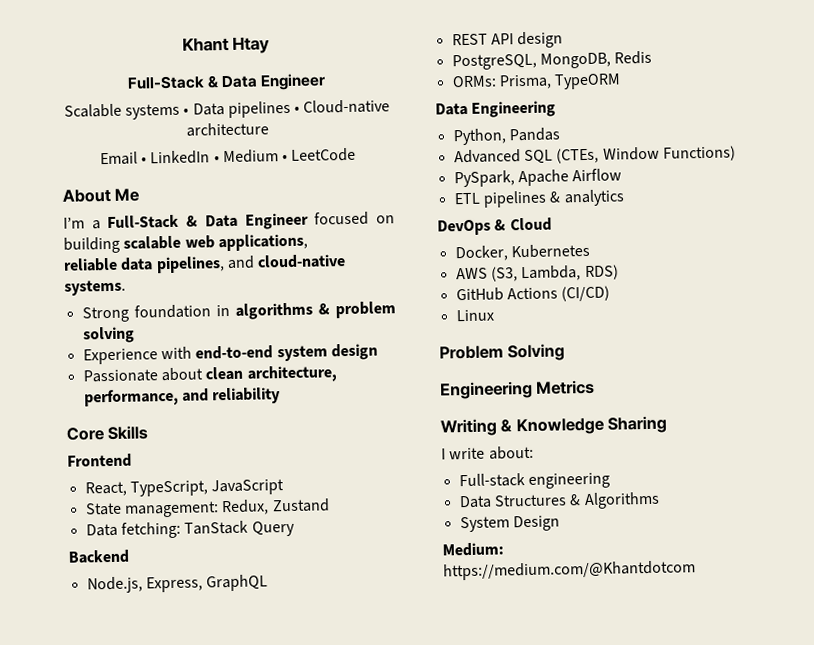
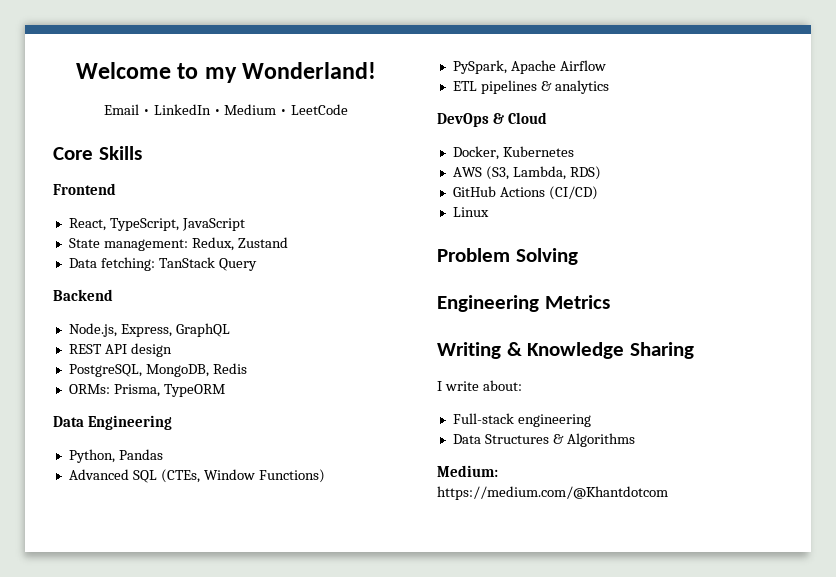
[181,36,271,54] [126,73,327,91] [63,99,391,120] [185,122,269,137] Khant Htay // Full-Stack & Data Engineer // Scalable systems • Data pipelines • Cloud-native architecture -> [75,62,377,83] Welcome to my Wonderland!
[62,188,140,203] [63,211,396,230] [63,233,308,254] [63,254,347,274] [64,279,126,296] [81,301,397,323] [82,326,135,344] [82,343,378,365] [82,365,337,383] [83,387,282,407] // About Me // I’m a Full-Stack & Data Engineer focused on building scalable web applications, // reliable data pipelines, and cloud-native systems. // Strong foundation in algorithms & problem solving // Experience with end-to-end system design // Passionate about clean architecture, performance, and reliability -> (349, 109) none
[459,515,560,533] // System Design -> (635, 440) none

